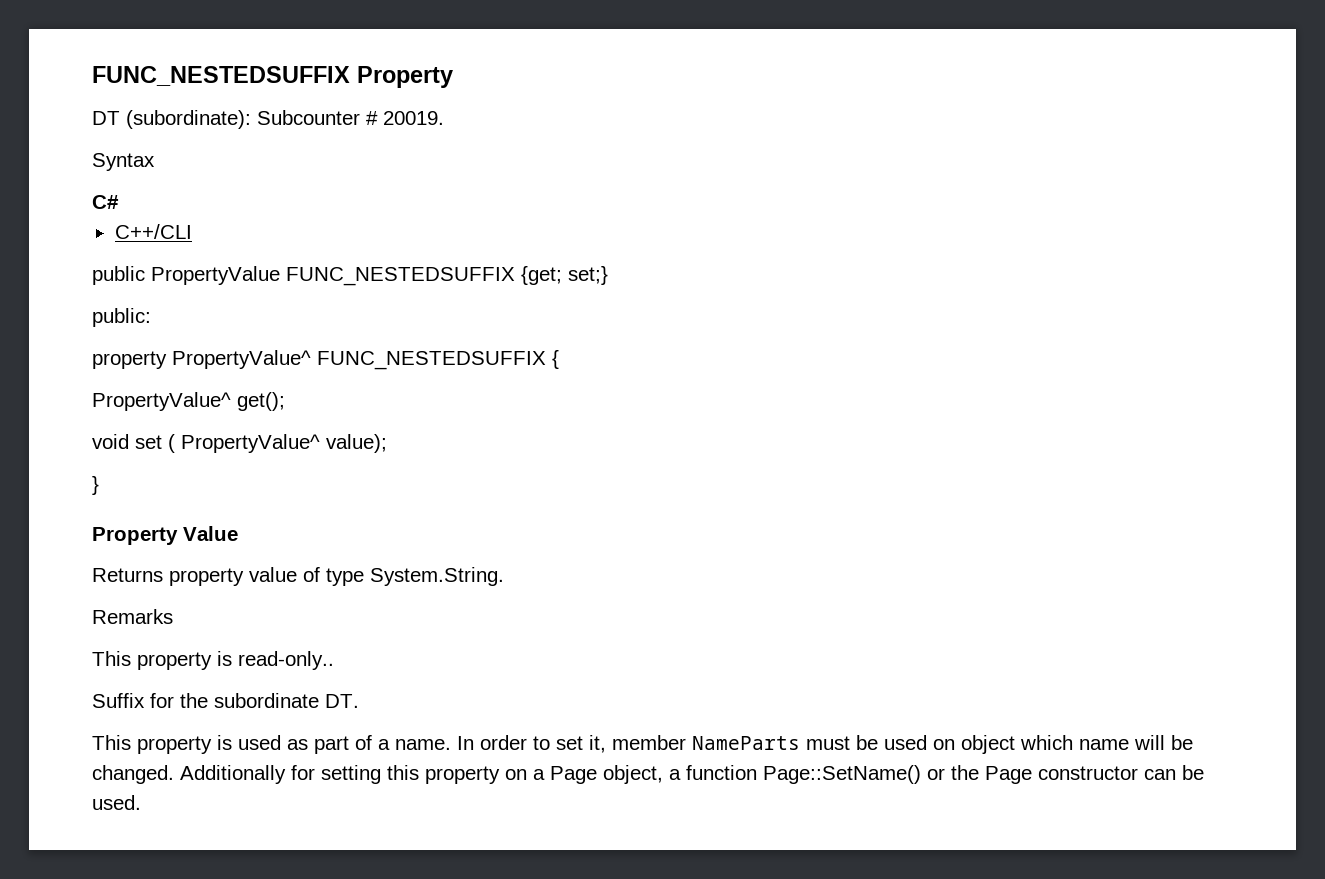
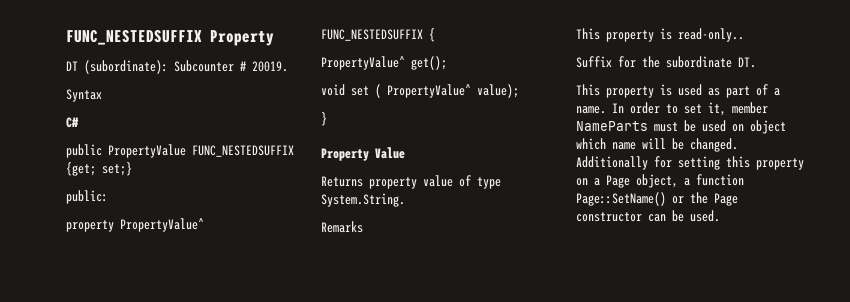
[114,224,192,239] // C++/CLI -> (79, 122) none

